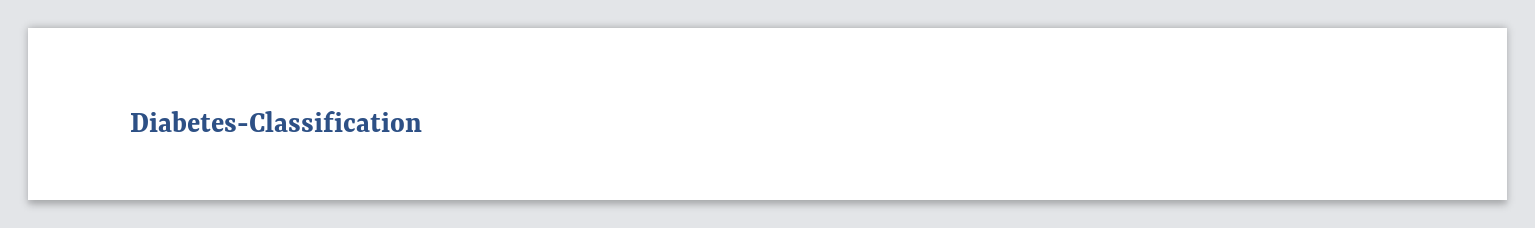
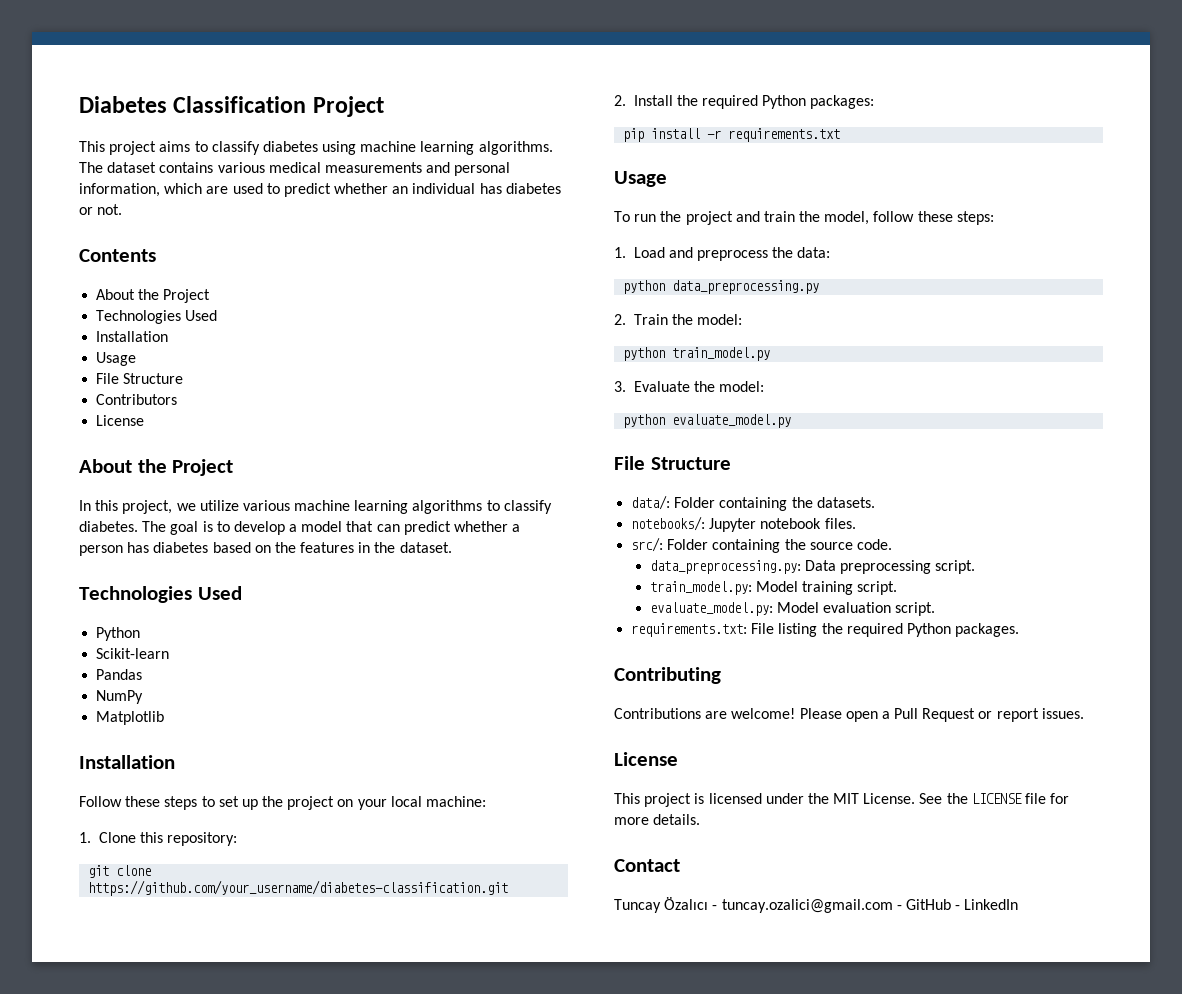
[130,111,422,132] Diabetes-Classification -> [79,96,384,117] [79,141,553,155] [79,162,511,176] [79,183,561,197] [79,204,123,215] [79,249,156,262] [96,289,211,303] [96,310,218,324] [96,331,169,342] [96,352,137,366] [96,373,184,384] [96,394,178,405] [96,415,145,426] [79,459,234,476] [79,500,552,514] [79,521,521,535] [79,542,452,556] [79,586,242,603] [96,627,141,641] [96,648,170,659] [96,669,143,680] [96,690,144,704] [96,711,165,725] [79,755,175,769] [79,796,487,810] [79,832,238,846] [88,865,152,878] [88,880,509,896] [614,95,875,109] [623,128,841,142] [614,171,667,187] [614,211,994,225] [614,247,831,261] [623,280,820,294] [614,314,743,325] [623,347,771,361] [614,381,765,392] [623,414,792,428] [614,456,731,470] [631,495,875,511] [631,516,856,532] [631,537,892,553] [649,560,976,574] [649,581,898,595] [649,602,936,616] [631,623,1020,637] [614,667,721,684] [614,708,1084,722] [614,752,678,766] [614,793,1070,807] [614,814,701,825] [614,859,680,872] [614,897,1019,913] Diabetes Classification Project // This project aims to classify diabetes using machine learning algorithms. The dataset contains various medical measurements and personal information, which are used to predict whether an individual has diabetes or not. // Contents // About the Project // Technologies Used // Installation // Usage // File Structure // Contributors // License // About the Project // In this project, we utilize various machine learning algorithms to classify diabetes. The goal is to develop a model that can predict whether a person has diabetes based on the features in the dataset. // Technologies Used // Python // Scikit-learn // Pandas // NumPy // Matplotlib // Installation // Follow these steps to set up the project on your local machine: // 1. Clone this repository: // git clone https://github.com/your_username/diabetes-classification.git // 2. Install the required Python packages: // pip install -r requirements.txt // Usage // To run the project and train the model, follow these steps: // 1. Load and preprocess the data: // python data_preprocessing.py // 2. Train the model: // python train_model.py // 3. Evaluate the model: // python evaluate_model.py // File Structure // data/: Folder containing the datasets. // notebooks/: Jupyter notebook files. // src/: Folder containing the source code. // data_preprocessing.py: Data preprocessing script. // train_model.py: Model training script. // evaluate_model.py: Model evaluation script. // requirements.txt: File listing the required Python packages. // Contributing // Contributions are welcome! Please open a Pull Request or report issues. // License // This project is licensed under the MIT License. See the LICENSE file for more details. // Contact // Tuncay Özalıcı - tuncay.ozalici@gmail.com - GitHub - LinkedIn

